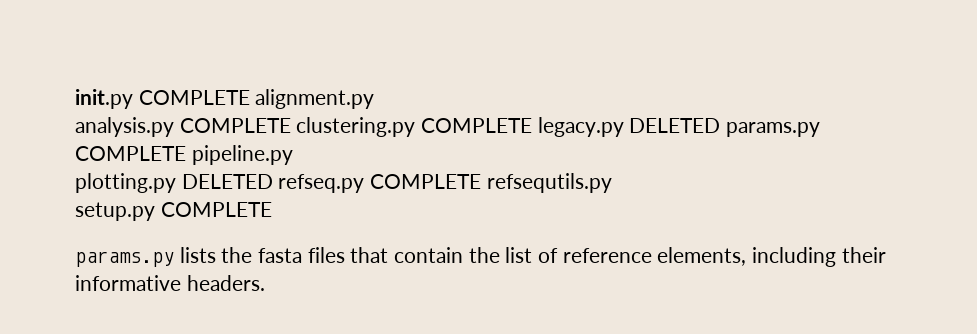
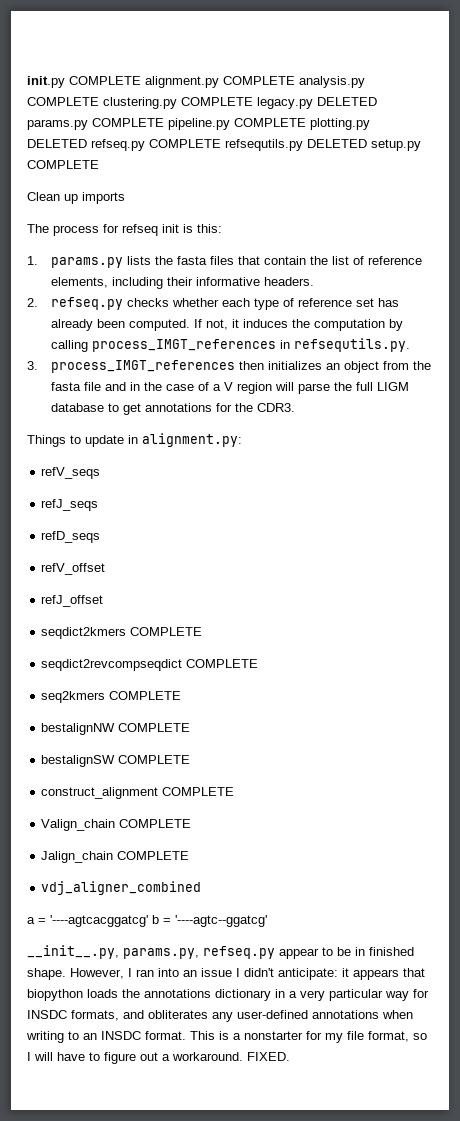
(375, 99) // -> [223,76,295,85] COMPLETE
(293, 155) // -> [234,118,306,127] COMPLETE
(612, 183) // -> [307,139,367,148] DELETED
(272, 209) none -> [27,192,125,204] [27,224,222,236] [27,256,38,265] Clean up imports // The process for refseq init is this: // 1.
(265, 283) none -> [27,297,399,310] [50,319,403,331] [50,338,410,352] [27,360,431,373] [50,382,409,394] [50,403,295,415] [27,433,242,447] [41,467,101,479] [41,499,99,511] [41,531,101,543] [41,563,106,575] [41,595,104,607] [41,627,203,639] [41,659,259,671] [41,691,182,703] [41,723,191,735] [41,755,191,767] [41,787,235,799] [41,819,192,831] [41,851,190,863] [41,881,202,895] [27,915,267,927] [27,945,414,959] [27,968,425,980] [27,989,429,1001] [27,1010,413,1022] [26,1031,427,1043] [27,1052,290,1064] // 2. refseq.py checks whether each type of reference set has already been computed. If not, it induces the computation by calling process_IMGT_references in refsequtils.py. // 3. process_IMGT_references then initializes an object from the fasta file and in the case of a V region will parse the full LIGM database to get annotations for the CDR3. // Things to update in alignment.py: // refV_seqs // refJ_seqs // refD_seqs // refV_offset // refJ_offset // seqdict2kmers COMPLETE // seqdict2revcompseqdict COMPLETE // seq2kmers COMPLETE // bestalignNW COMPLETE // bestalignSW COMPLETE // construct_alignment COMPLETE // Valign_chain COMPLETE // Jalign_chain COMPLETE // vdj_aligner_combined // a = '----agtcacggatcg' b = '----agtc--ggatcg' // __init__.py, params.py, refseq.py appear to be in finished shape. However, I ran into an issue I didn't anticipate: it appears that biopython loads the annotations dictionary in a very particular way for INSDC formats, and obliterates any user-defined annotations when writing to an INSDC format. This is a nonstarter for my file format, so I will have to figure out a workaround. FIXED.

